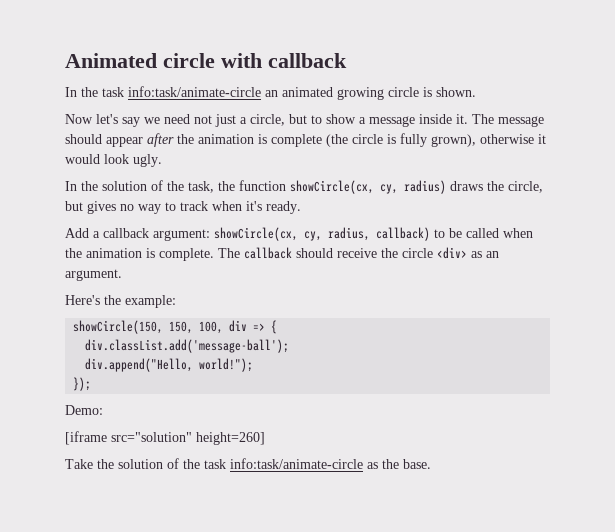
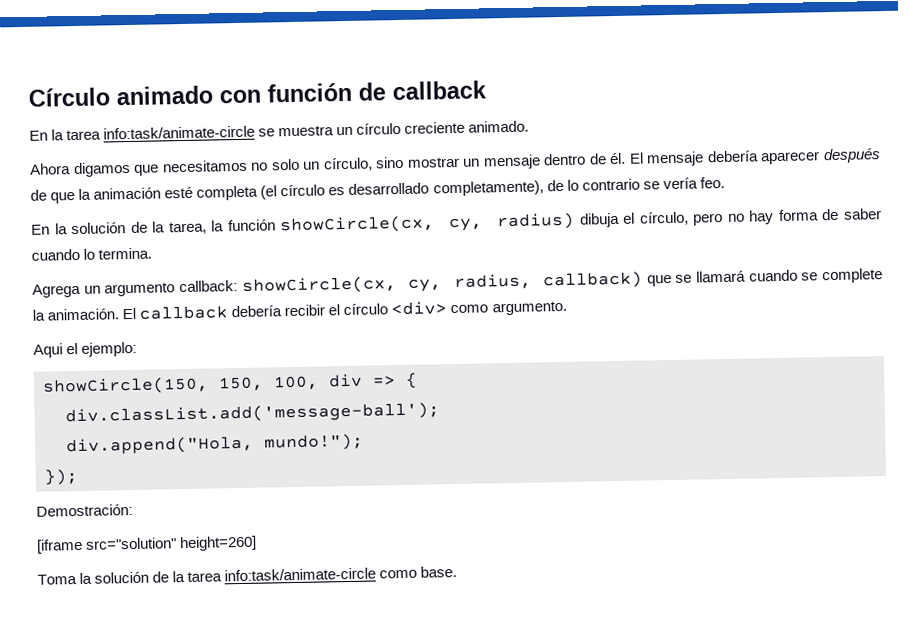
[65,53,347,68] [65,86,476,100] [65,114,544,127] [65,133,546,147] [65,154,162,167] [65,180,543,194] [65,201,301,214] [65,227,533,241] [65,247,499,261] [65,269,122,281] [65,295,176,308] Animated circle with callback // In the task info:task/animate-circle an animated growing circle is shown. // Now let's say we need not just a circle, but to show a message inside it. The message should appear after the animation is complete (the circle is fully grown), otherwise it would look ugly. // In the solution of the task, the function showCircle(cx, cy, radius) draws the circle, but gives no way to track when it's ready. // Add a callback argument: showCircle(cx, cy, radius, callback) to be called when the animation is complete. The callback should receive the circle <div> as an argument. // Here's the example: -> [28,80,487,107] [29,120,530,141] [30,148,881,178] [30,176,725,204] [31,208,883,235] [31,247,153,261] [32,268,883,298] [32,300,567,321] [33,341,138,358] Círculo animado con función de callback // En la tarea info:task/animate-circle se muestra un círculo creciente animado. // Ahora digamos que necesitamos no solo un círculo, sino mostrar un mensaje dentro de él. El mensaje debería aparecer después de que la animación esté completa (el círculo es desarrollado completamente), de lo contrario se vería feo. // En la solución de la tarea, la función showCircle(cx, cy, radius) dibuja el círculo, pero no hay forma de saber cuando lo termina. // Agrega un argumento callback: showCircle(cx, cy, radius, callback) que se llamará cuando se complete la animación. El callback debería recibir el círculo <div> como argumento. // Aqui el ejemplo:
[85,358,254,372] div.append("Hello, world!"); -> [66,433,364,456] div.append("Hola, mundo!");
[65,405,103,415] Demo: -> [36,504,133,517] Demostración:
[65,458,399,469] Take the solution of the task info:task/animate-circle as the -> [37,567,418,585] Toma la solución de la tarea info:task/animate-circle como

